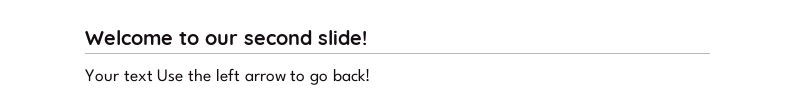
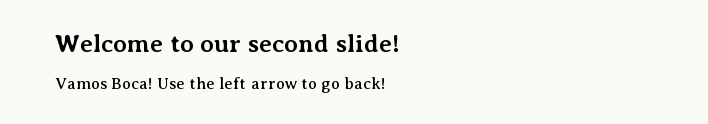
[85,69,153,82] Your text -> [55,78,153,89] Vamos Boca!

